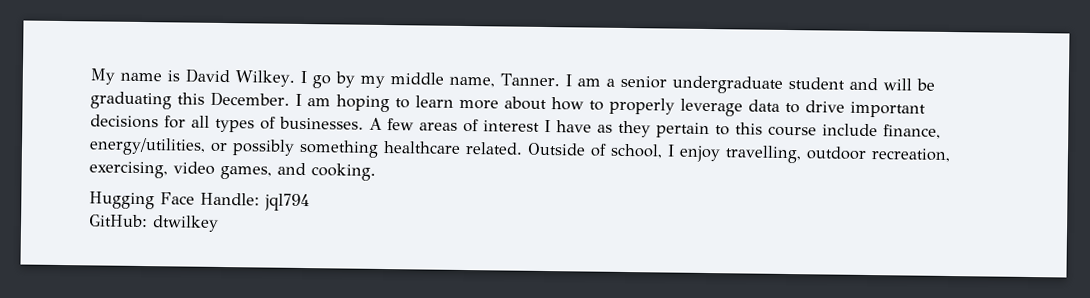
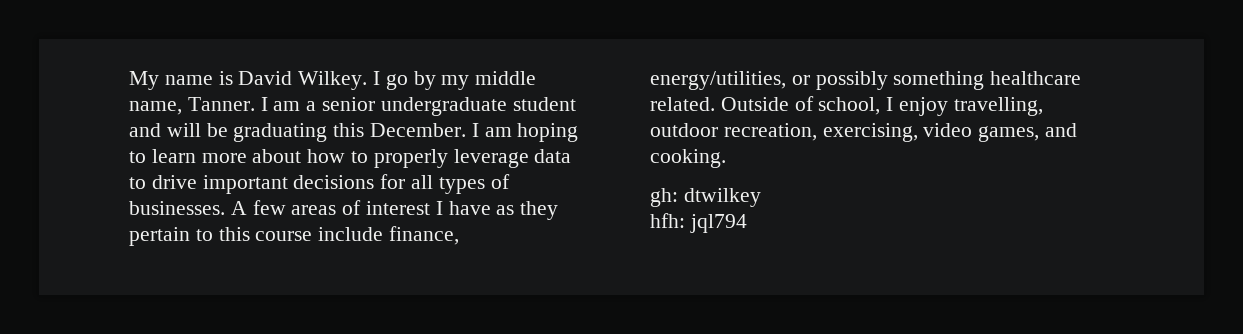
[89,191,260,210] Hugging Face Handle: -> [650,188,761,207] [650,213,685,228] gh: dtwilkey // hfh:
[89,214,219,232] // GitHub: dtwilkey -> (747, 223) none

